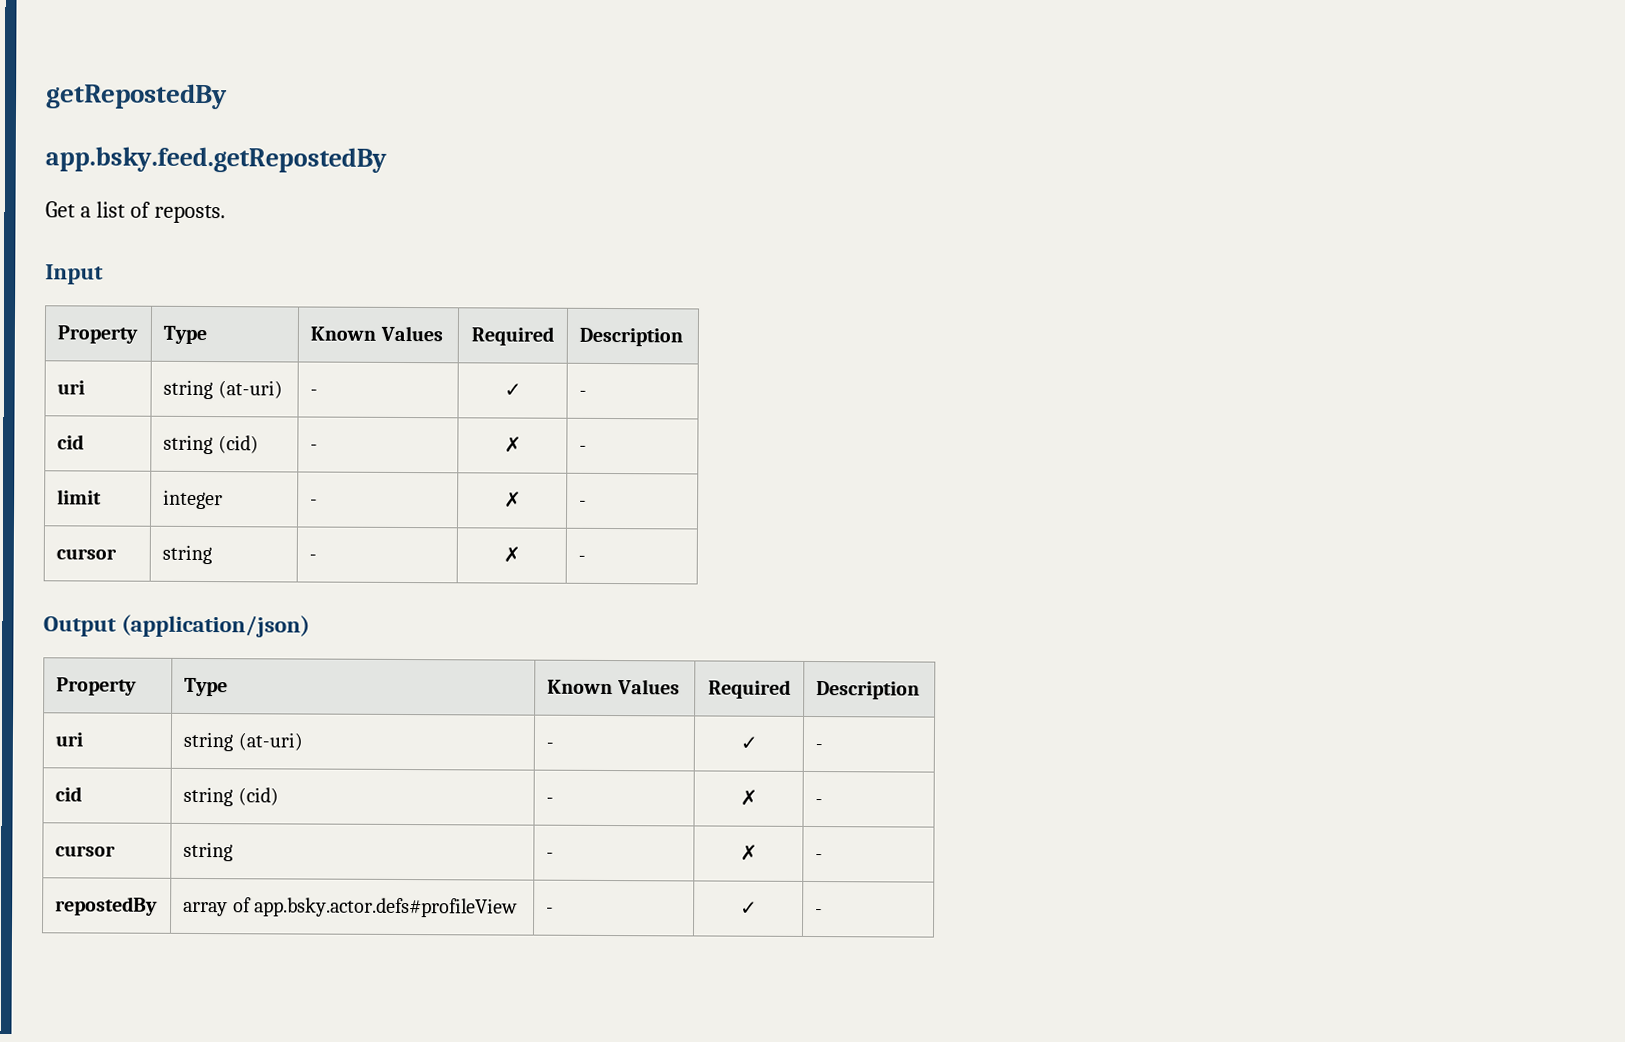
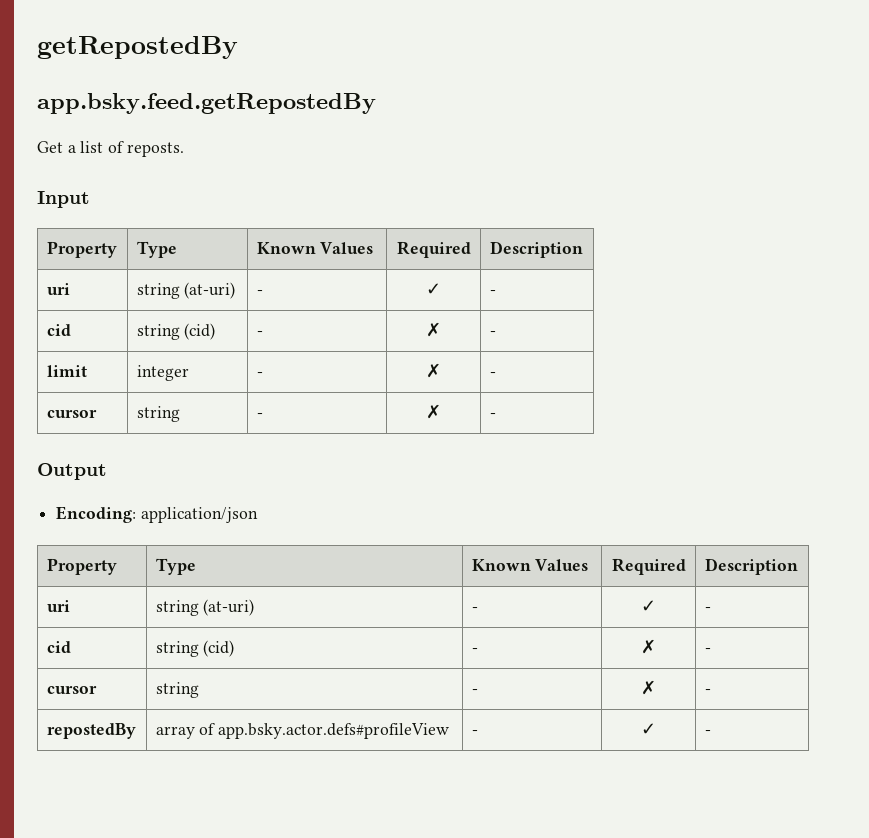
[121,614,311,638] (application/json) -> [56,506,258,523] // Encoding: application/json

